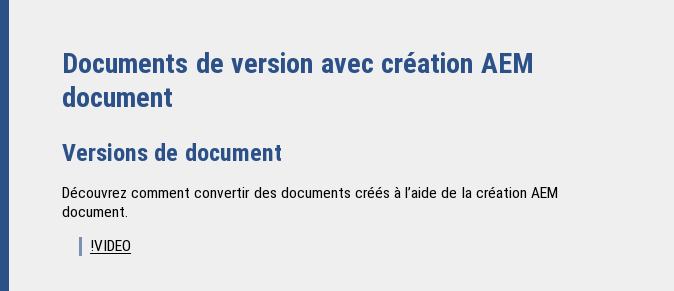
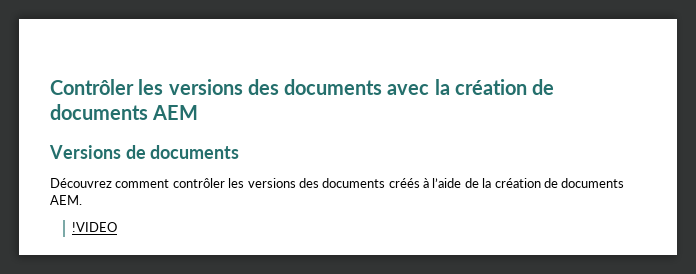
[62,52,534,73] [62,86,173,107] Documents de version avec création AEM document -> [50,79,555,95] [50,104,199,120] Contrôler les versions des documents avec la création de documents AEM
[184,143,282,161] document -> [150,145,240,159] documents
[194,187,251,198] convertir -> [172,178,296,188] contrôler les versions
[531,187,559,198] [62,206,128,217] AEM document. -> [543,178,625,188] [50,195,82,205] de documents AEM.

